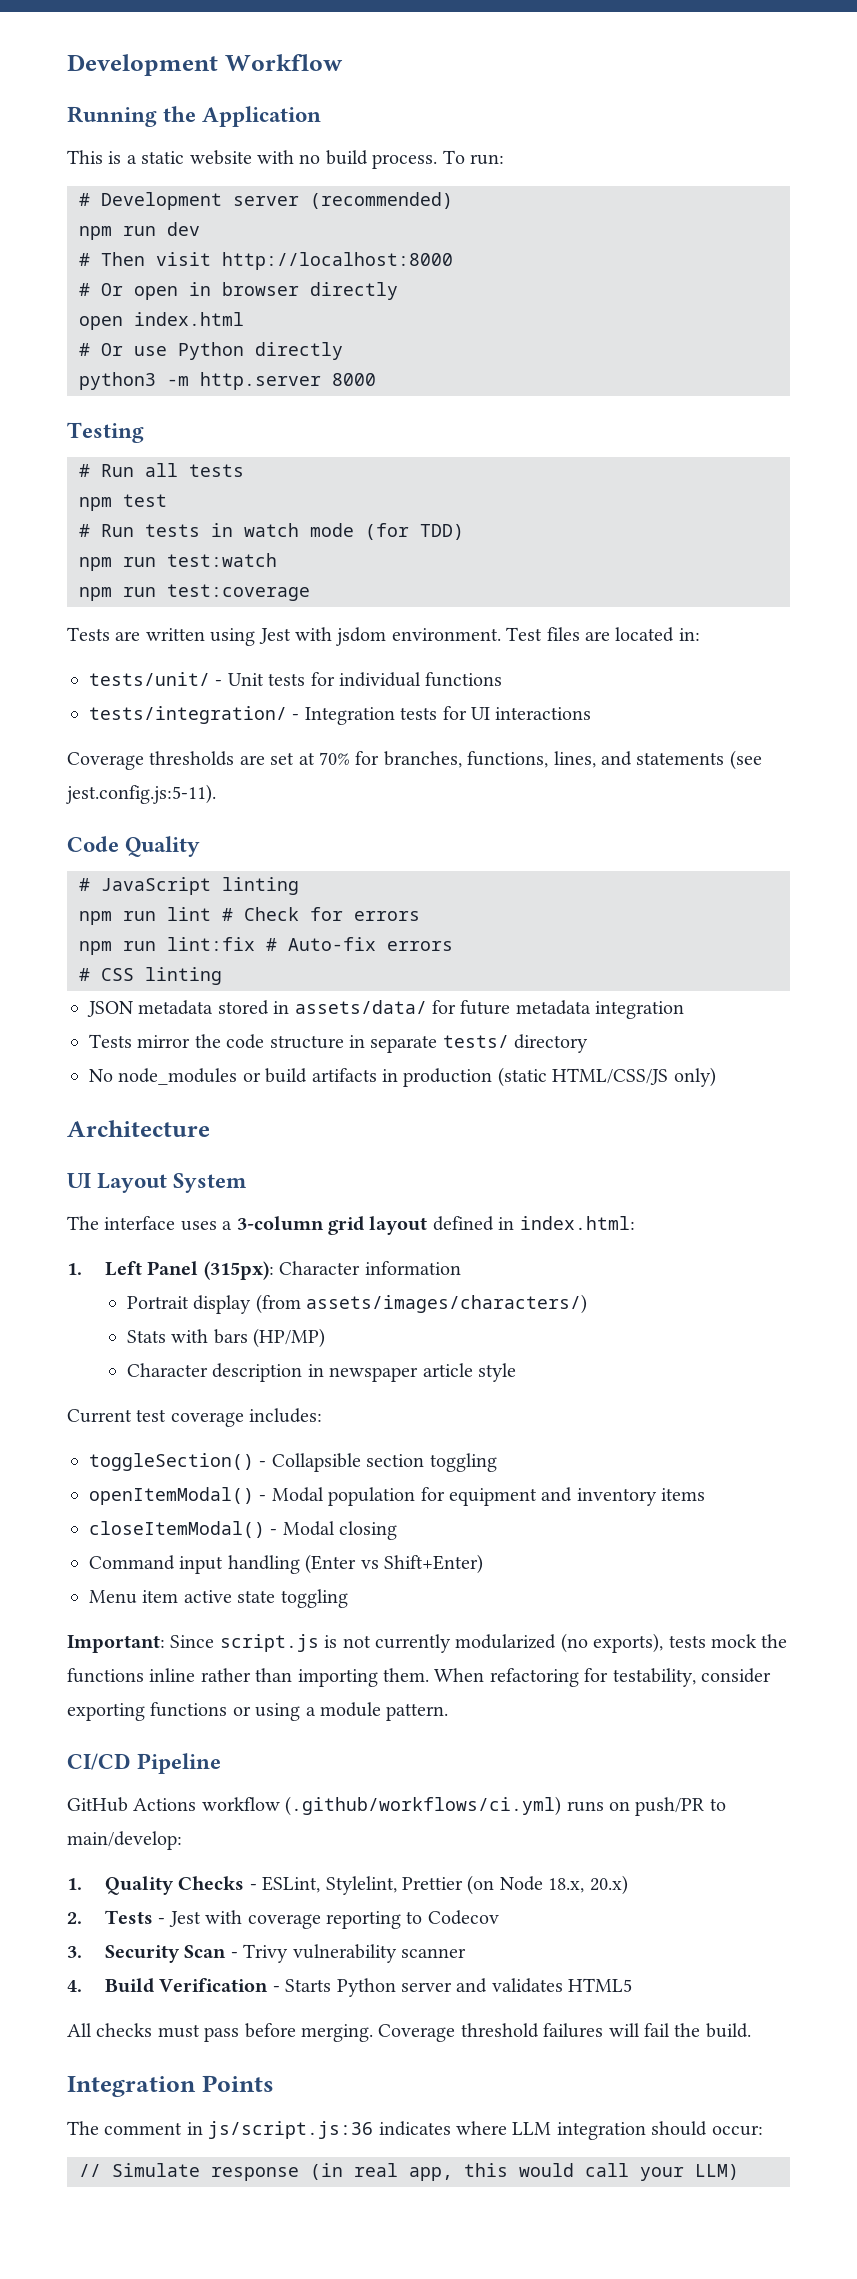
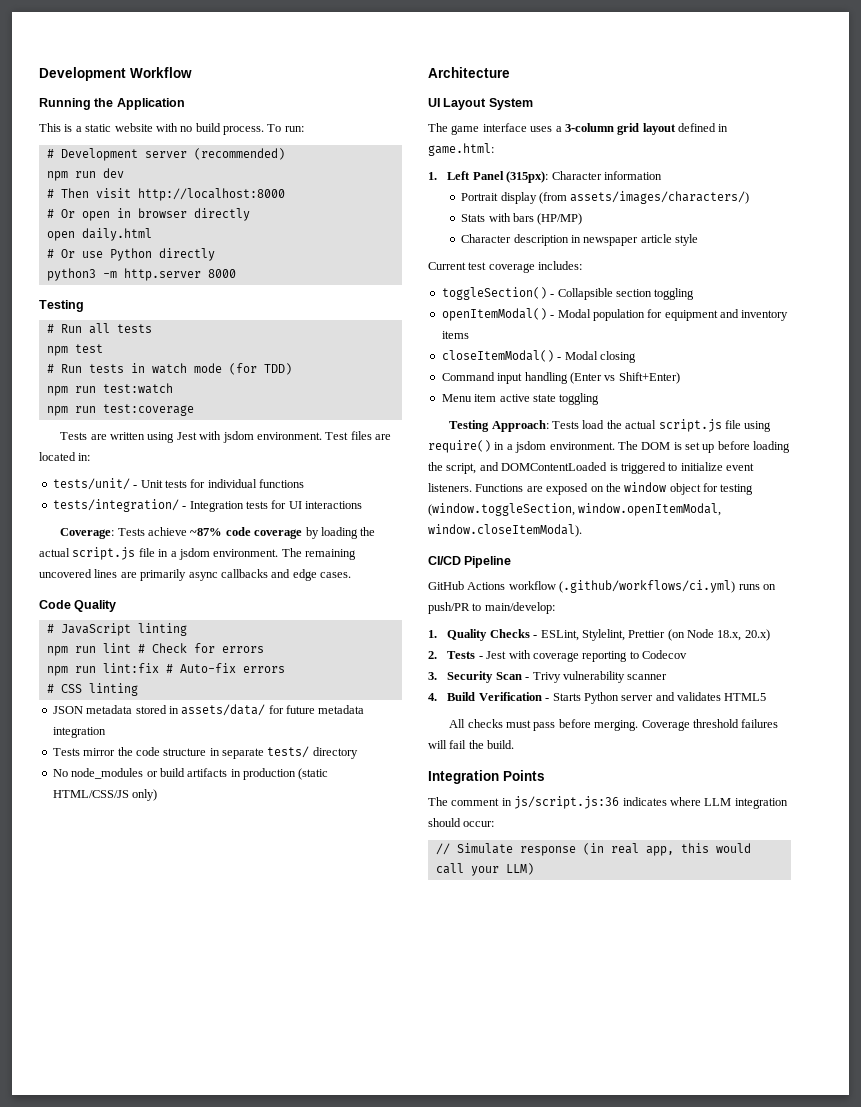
[134,312,244,326] index.html -> [81,228,152,241] daily.html
[67,750,762,770] [66,784,216,804] Coverage thresholds are set at 70% for branches, functions, lines, and statements (see jest.config.js:5-11). -> [60,527,376,539] [39,547,356,560] [39,569,351,581] Coverage: Tests achieve ~87% code coverage by loading the actual script.js file in a jsdom environment. The remaining uncovered lines are primarily async callbacks and edge cases.
(99, 1223) none -> [451,125,480,135] game
[519,1216,635,1230] index.html: -> [428,143,494,156] game.html:
[67,1633,788,1653] [67,1668,771,1687] [67,1702,449,1721] Important: Since script.js is not currently modularized (no exports), tests mock the functions inline rather than importing them. When refactoring for testability, consider exporting functions or using a module pattern. -> [449,419,772,432] [428,440,791,453] [428,462,754,474] [428,482,754,495] [428,503,722,516] [428,524,582,537] Testing Approach: Tests load the actual script.js file using require() in a jsdom environment. The DOM is set up before loading the script, and DOMContentLoaded is triggered to initialize event listeners. Functions are exposed on the window object for testing (window.toggleSection, window.openItemModal, window.closeItemModal).

